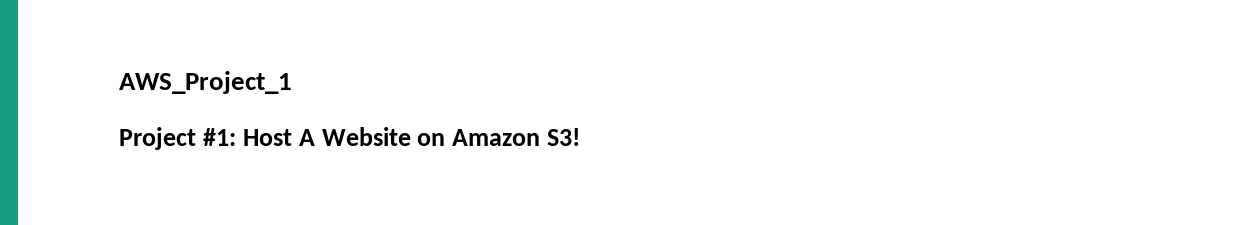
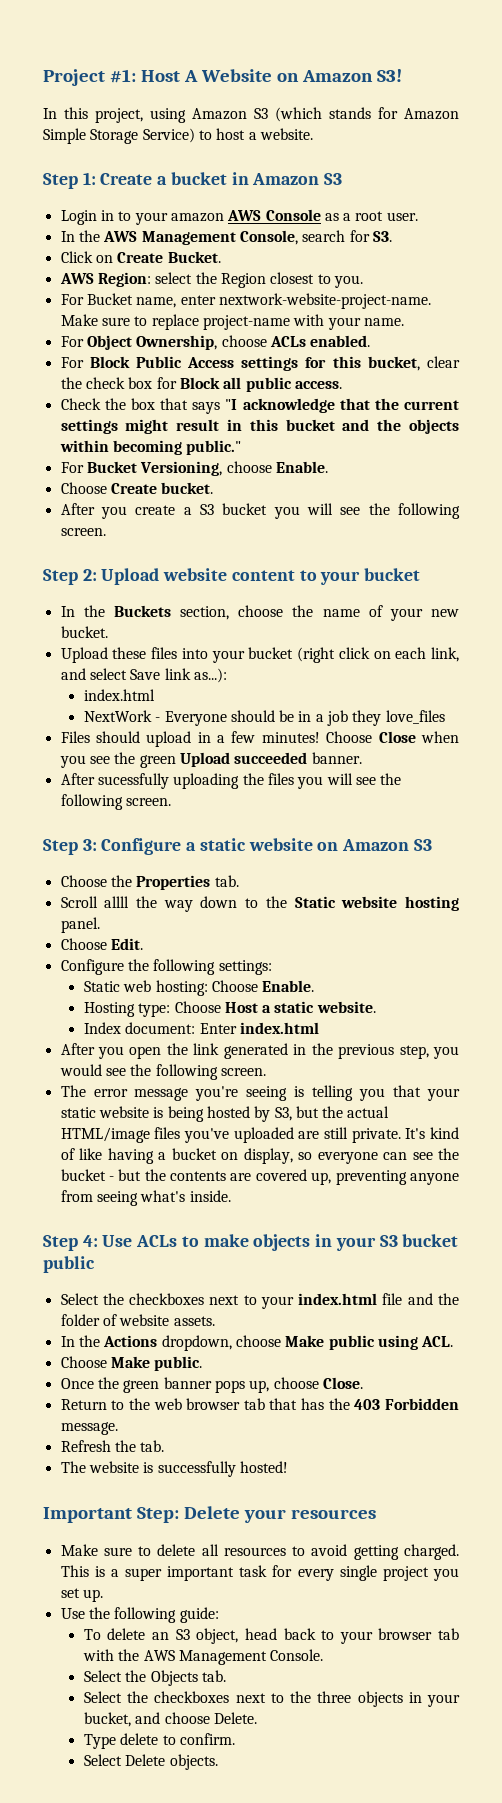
[119,71,292,94] AWS_Project_1 // -> (43, 77) none
(581, 137) none -> [43,107,459,123] [43,128,313,144] [43,172,343,189] [60,209,418,225] [60,230,392,245] [60,251,221,263] [59,272,363,288] [60,293,431,309] [60,314,404,330] [60,335,371,350] [60,356,461,371] [60,377,342,392] [60,398,460,414] [60,419,460,434] [59,440,242,455] [60,461,328,476] [60,482,214,494] [60,503,460,519] [60,528,106,536] [43,568,421,585] [60,605,460,621] [60,626,108,638] [60,647,460,663] [60,668,227,683] [83,689,155,701] [83,710,445,726] [60,731,459,747] [59,752,362,768] [60,773,402,789] [60,794,171,810] [43,838,432,855] [60,875,239,890] [60,896,459,912] [60,917,100,933] [60,938,143,950] [60,959,272,975] [83,980,315,996] [83,1001,376,1017] [83,1022,319,1034] [60,1043,459,1059] [59,1064,266,1080] [60,1085,460,1101] [60,1106,390,1122] [60,1127,460,1143] [60,1148,460,1164] [60,1169,460,1185] [60,1190,231,1206] [43,1234,459,1251] [43,1256,95,1273] [60,1293,459,1309] [60,1314,215,1326] [60,1335,454,1351] [60,1356,203,1371] [60,1377,363,1393] [60,1398,459,1410] [60,1422,118,1435] [60,1440,165,1452] [60,1461,288,1477] [43,1506,376,1523] [60,1544,459,1560] [60,1565,459,1581] [60,1588,103,1602] [60,1607,219,1623] [83,1628,460,1644] [82,1649,324,1665] [83,1670,226,1686] [83,1691,461,1707] [83,1712,257,1727] [83,1733,235,1749] [83,1754,218,1770] // In this project, using Amazon S3 (which stands for Amazon Simple Storage Service) to host a website. // Step 1: Create a bucket in Amazon S3 // Login in to your amazon AWS Console as a root user. // In the AWS Management Console, search for S3. // Click on Create Bucket. // AWS Region: select the Region closest to you. // For Bucket name, enter nextwork-website-project-name. Make sure to replace project-name with your name. // For Object Ownership, choose ACLs enabled. // For Block Public Access settings for this bucket, clear the check box for Block all public access. // Check the box that says "I acknowledge that the current settings might result in this bucket and the objects within becoming public." // For Bucket Versioning, choose Enable. // Choose Create bucket. // After you create a S3 bucket you will see the following screen. // Step 2: Upload website content to your bucket // In the Buckets section, choose the name of your new bucket. // Upload these files into your bucket (right click on each link, and select Save link as...): // index.html // NextWork - Everyone should be in a job they love_files // Files should upload in a few minutes! Choose Close when you see the green Upload succeeded banner. // After sucessfully uploading the files you will see the following screen. // Step 3: Configure a static website on Amazon S3 // Choose the Properties tab. // Scroll allll the way down to the Static website hosting panel. // Choose Edit. // Configure the following settings: // Static web hosting: Choose Enable. // Hosting type: Choose Host a static website. // Index document: Enter index.html // After you open the link generated in the previous step, you would see the following screen. // The error message you're seeing is telling you that your static website is being hosted by S3, but the actual HTML/image files you've uploaded are still private. It's kind of like having a bucket on display, so everyone can see the bucket - but the contents are covered up, preventing anyone from seeing what's inside. // Step 4: Use ACLs to make objects in your S3 bucket public // Select the checkboxes next to your index.html file and the folder of website assets. // In the Actions dropdown, choose Make public using ACL. // Choose Make public. // Once the green banner pops up, choose Close. // Return to the web browser tab that has the 403 Forbidden message. // Refresh the tab. // The website is successfully hosted! // Important Step: Delete your resources // Make sure to delete all resources to avoid getting charged. This is a super important task for every single project you set up. // Use the following guide: // To delete an S3 object, head back to your browser tab with the AWS Management Console. // Select the Objects tab. // Select the checkboxes next to the three objects in your bucket, and choose Delete. // Type delete to confirm. // Select Delete objects.

